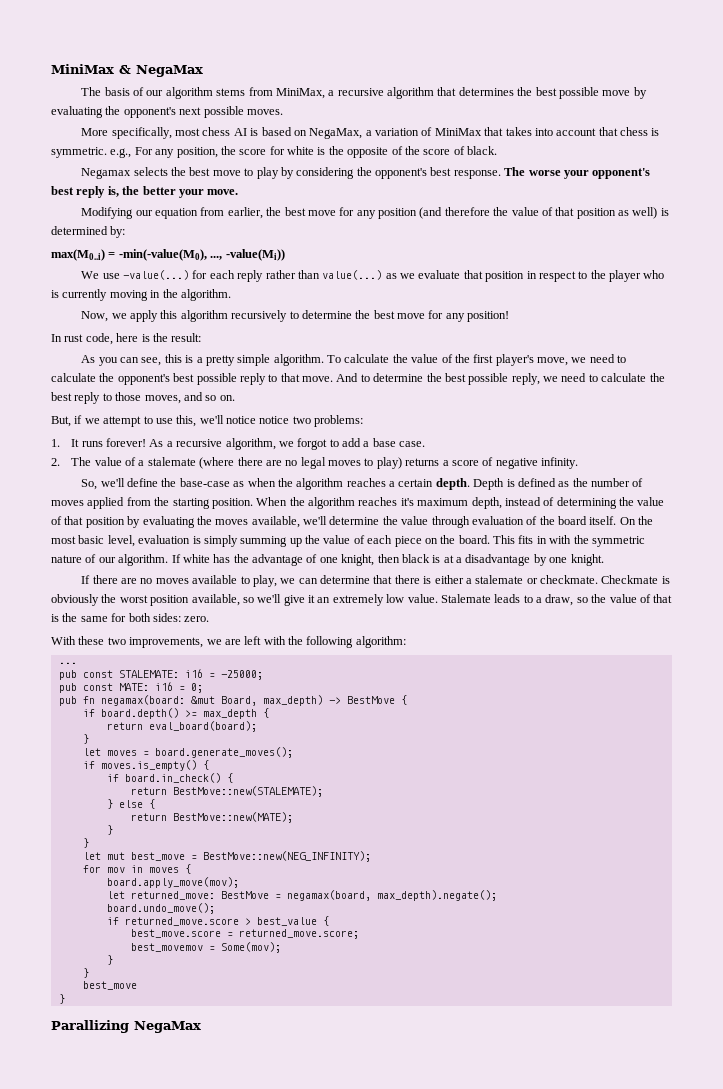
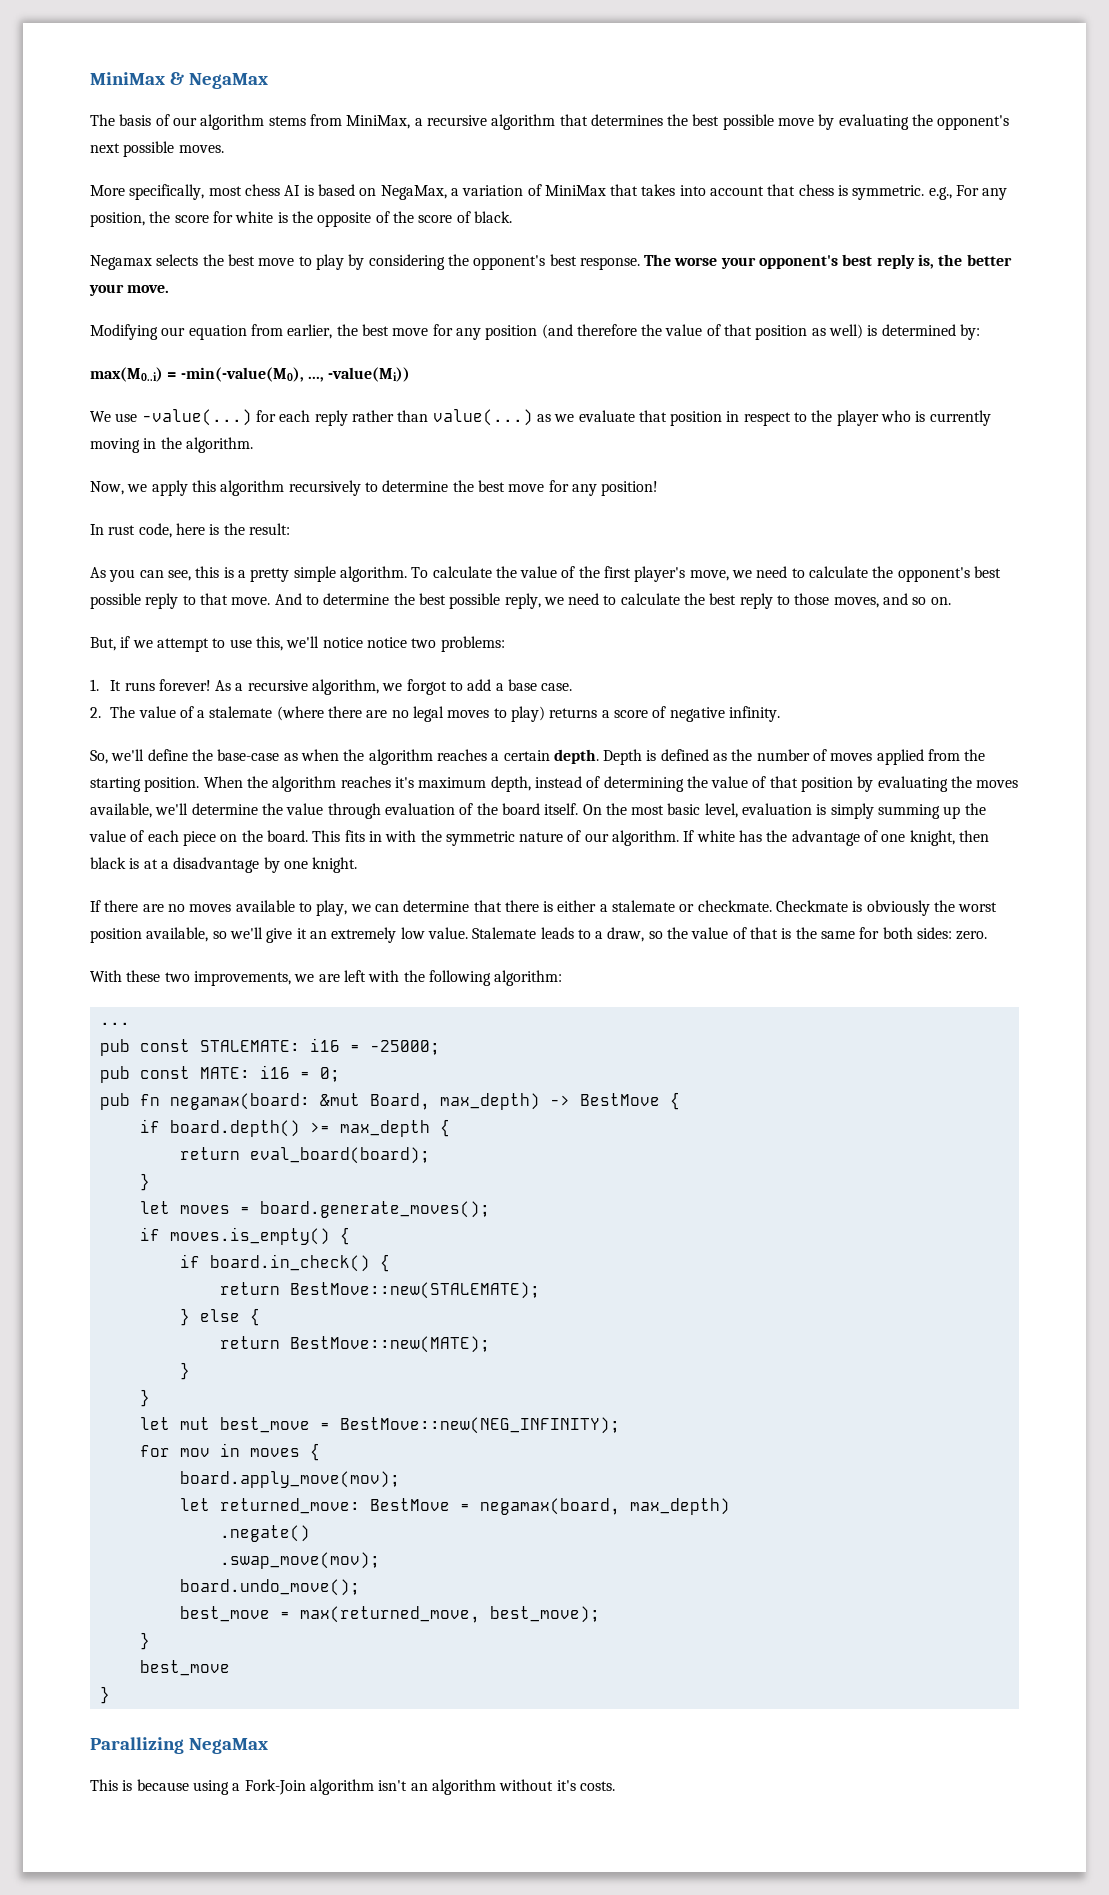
[376,890,497,901] [106,903,215,914] [106,916,329,926] [130,929,359,939] [130,942,281,953] [106,955,113,965] max_depth).negate(); // board.undo_move(); // if returned_move.score > best_value { // best_move.score = returned_move.score; // best_movemov = Some(mov); // } -> [629,1498,730,1515] [219,1525,310,1542] [219,1552,380,1569] [179,1579,360,1596] [179,1606,600,1623] max_depth) // .negate() // .swap_move(mov); // board.undo_move(); // best_move = max(returned_move, best_move);
(201, 1027) none -> [90,1779,615,1795] // This is because using a Fork-Join algorithm isn't an algorithm without it's costs.

